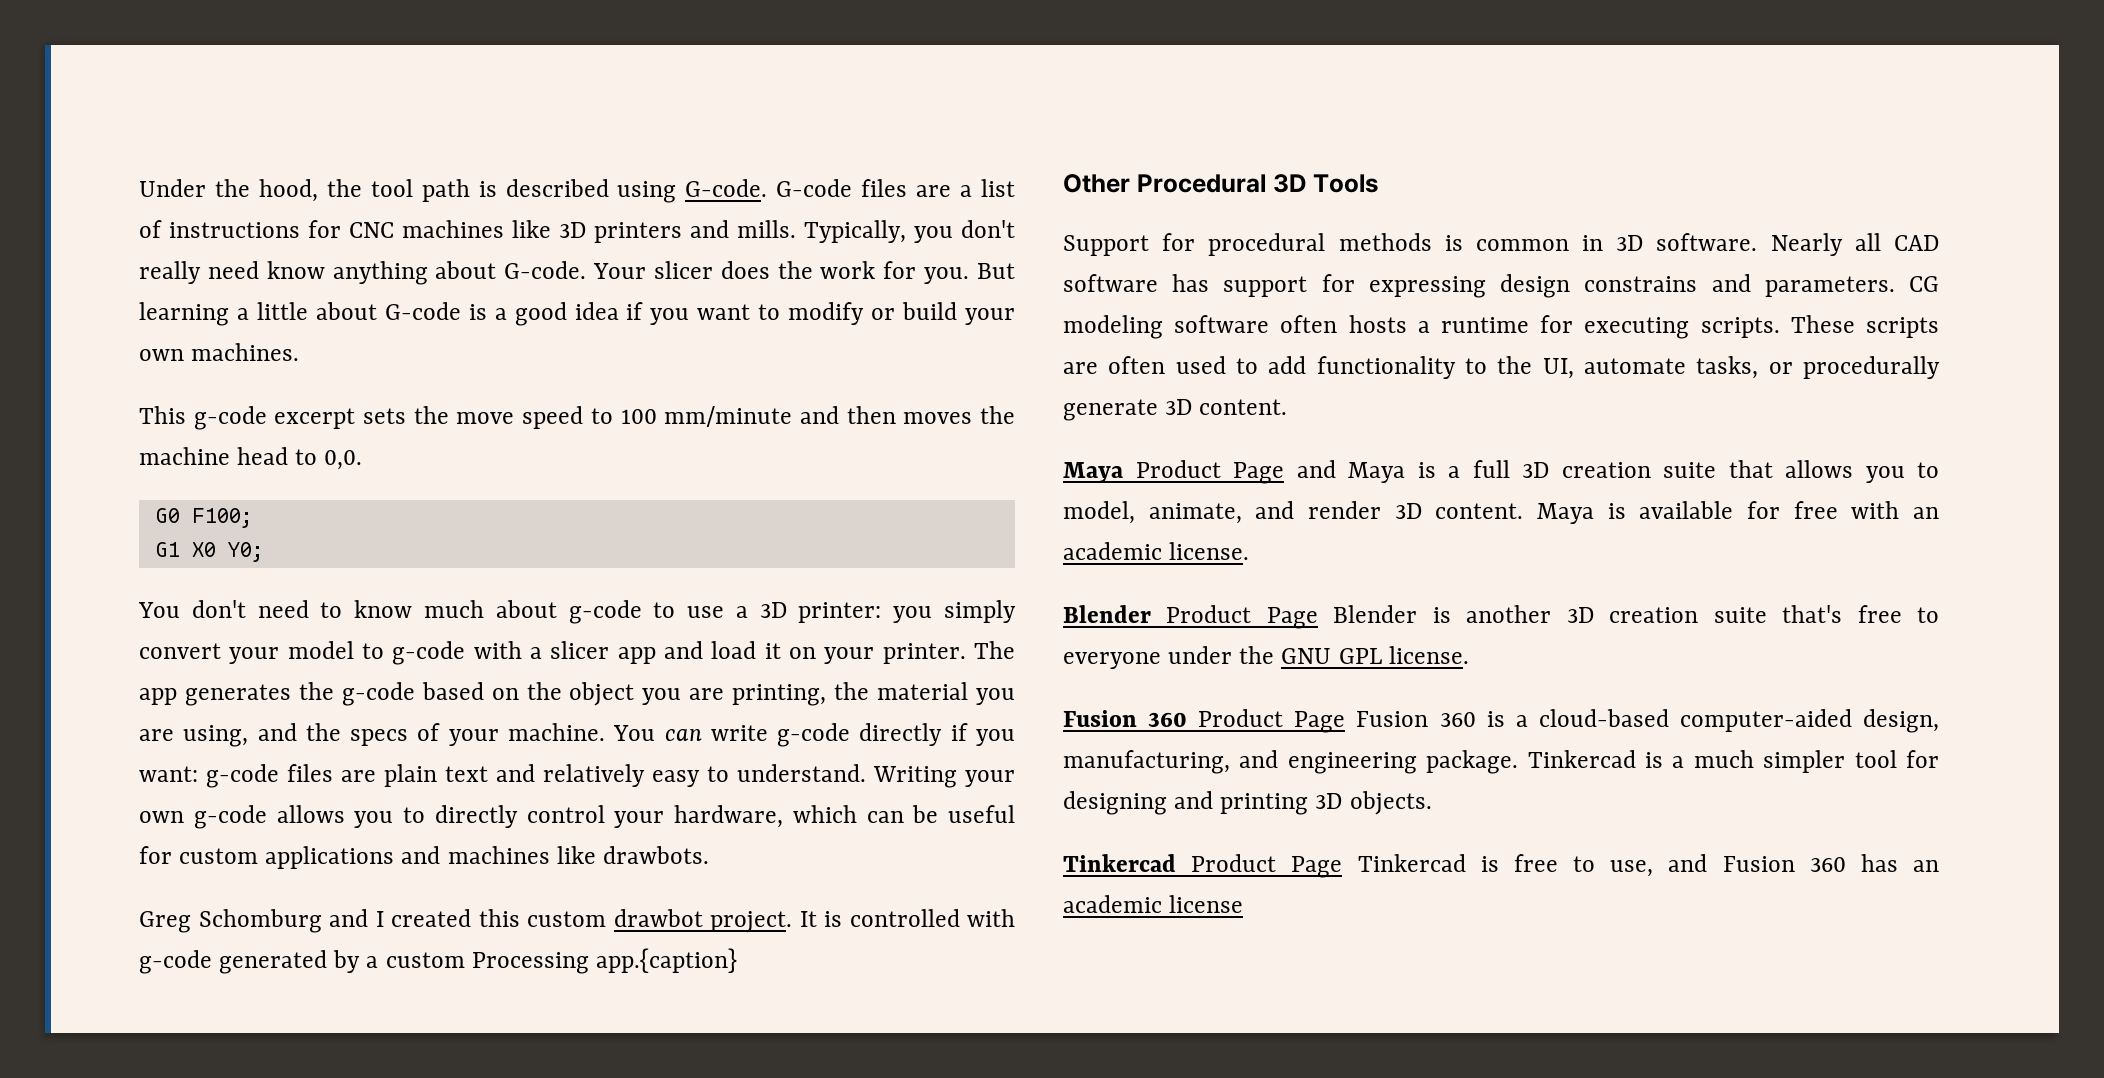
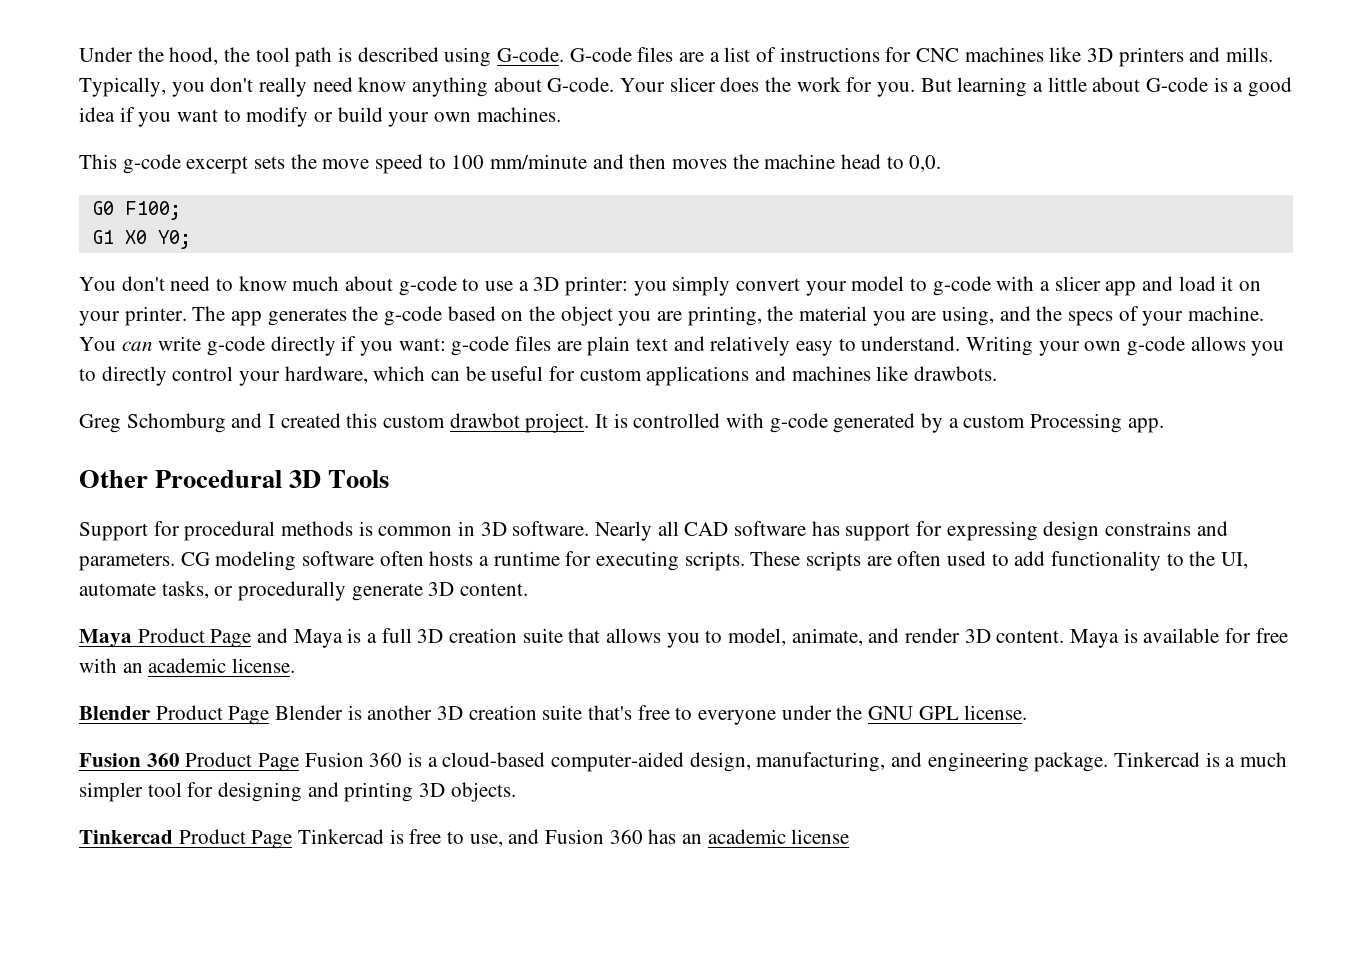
[595,948,737,973] app.{caption} -> [1127,418,1164,433] app.

